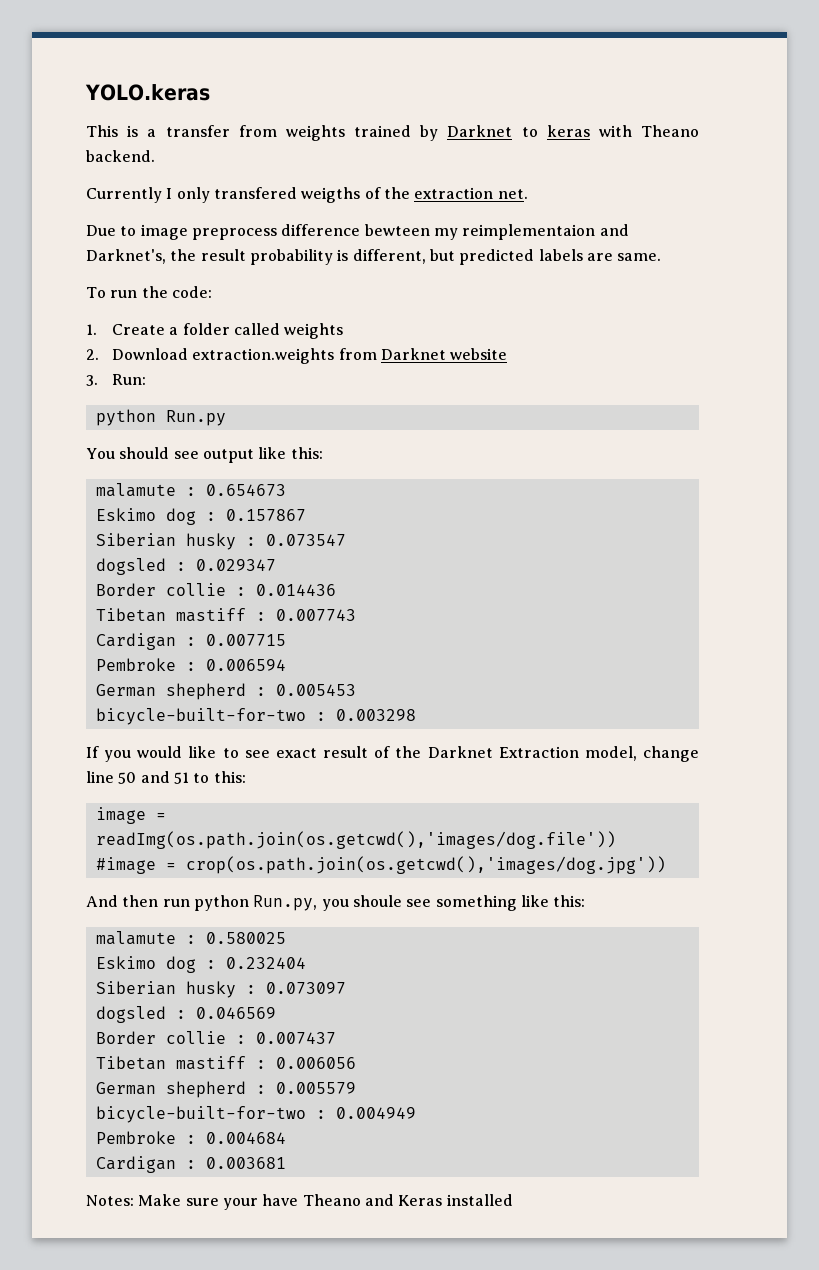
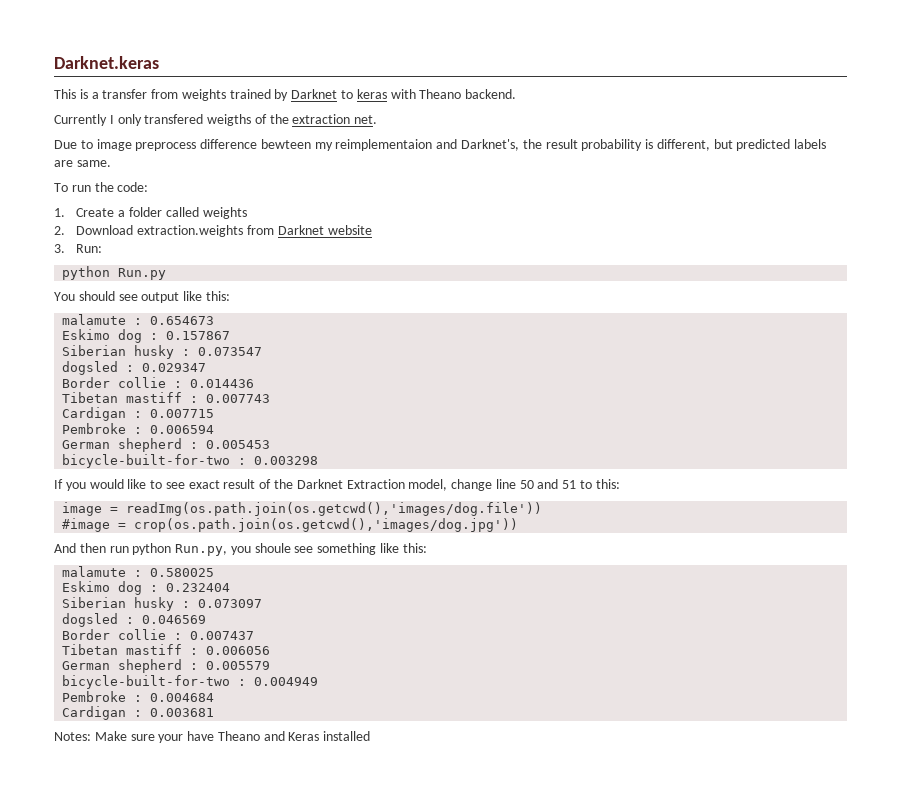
[85,84,210,101] YOLO.keras -> [54,56,159,69] Darknet.keras

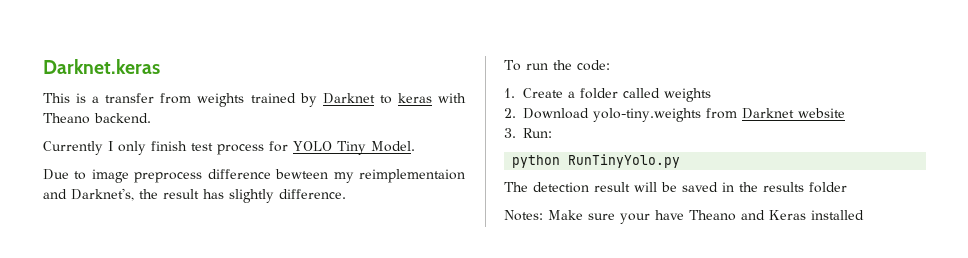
[144,114,378,126] transfered weigths of the extraction net. -> [151,141,415,155] finish test process for YOLO Tiny Model.
[581,139,827,151] [54,160,111,167] probability is different, but predicted labels are same. -> [203,189,346,203] has slightly difference.
[137,225,244,237] extraction.weights -> [593,108,701,122] yolo-tiny.weights
[118,268,167,280] [54,291,230,303] [62,314,215,325] [62,329,231,343] [62,345,263,359] [62,361,207,375] [62,377,255,388] [62,392,271,403] [62,407,215,421] [62,423,215,434] [62,438,271,452] [62,454,319,468] [54,479,620,491] [62,502,543,516] [62,518,519,532] [54,543,427,556] [62,566,215,577] [62,581,231,595] [62,597,263,611] [62,613,207,627] [62,629,255,640] [62,644,271,655] [62,659,271,673] [62,675,319,689] [62,691,215,702] [62,706,215,720] Run.py // You should see output like this: // malamute : 0.654673 // Eskimo dog : 0.157867 // Siberian husky : 0.073547 // dogsled : 0.029347 // Border collie : 0.014436 // Tibetan mastiff : 0.007743 // Cardigan : 0.007715 // Pembroke : 0.006594 // German shepherd : 0.005453 // bicycle-built-for-two : 0.003298 // If you would like to see exact result of the Darknet Extraction model, change line 50 and 51 to this: // image = readImg(os.path.join(os.getcwd(),'images/dog.file')) // #image = crop(os.path.join(os.getcwd(),'images/dog.jpg')) // And then run python Run.py, you shoule see something like this: // malamute : 0.580025 // Eskimo dog : 0.232404 // Siberian husky : 0.073097 // dogsled : 0.046569 // Border collie : 0.007437 // Tibetan mastiff : 0.006056 // German shepherd : 0.005579 // bicycle-built-for-two : 0.004949 // Pembroke : 0.004684 // Cardigan : 0.003681 -> [568,154,681,168] [504,182,847,193] RunTinyYolo.py // The detection result will be saved in the results folder

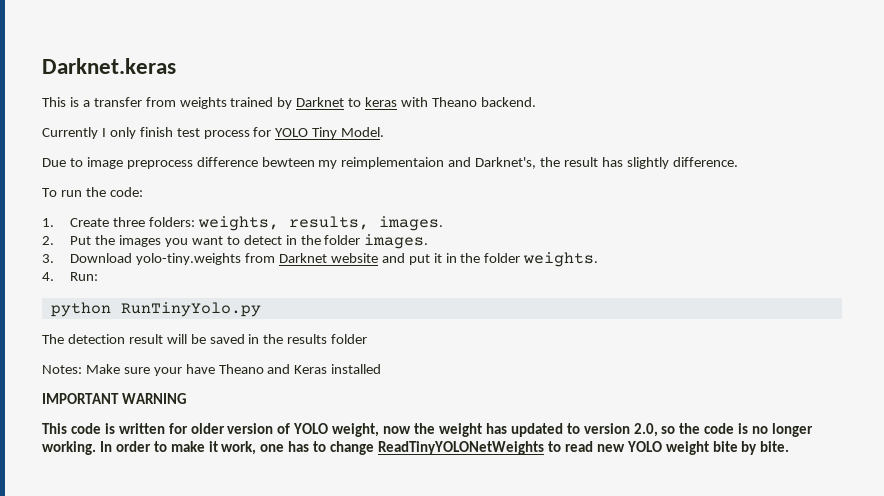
[567,88,711,102] [504,108,516,118] a folder called weights // 2. -> [113,216,443,231] [42,234,429,249] [42,254,54,263] three folders: weights, results, images. // 2. Put the images you want to detect in the folder images. // 3.
[504,128,516,138] // 3. -> [381,252,599,267] [42,272,54,281] and put it in the folder weights. // 4.
(864, 215) none -> [42,393,187,404] [42,423,814,437] [42,441,790,455] // IMPORTANT WARNING // This code is written for older version of YOLO weight, now the weight has updated to version 2.0, so the code is no longer working. In order to make it work, one has to change ReadTinyYOLONetWeights to read new YOLO weight bite by bite.

